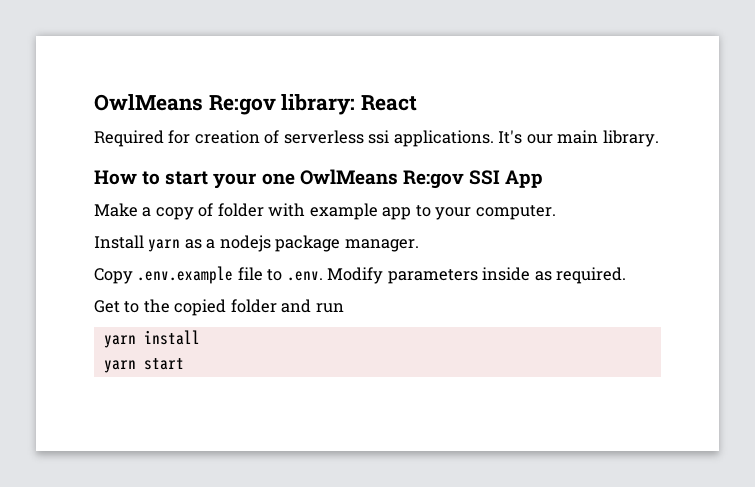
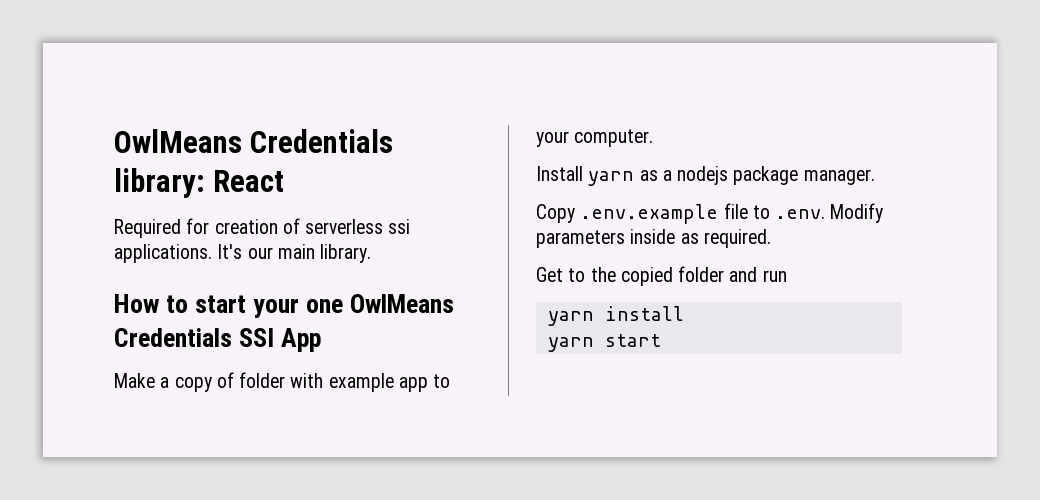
[94,94,276,115] OwlMeans Re:gov -> [114,129,394,153] OwlMeans Credentials
[402,170,464,189] Re:gov -> [114,328,232,347] Credentials

